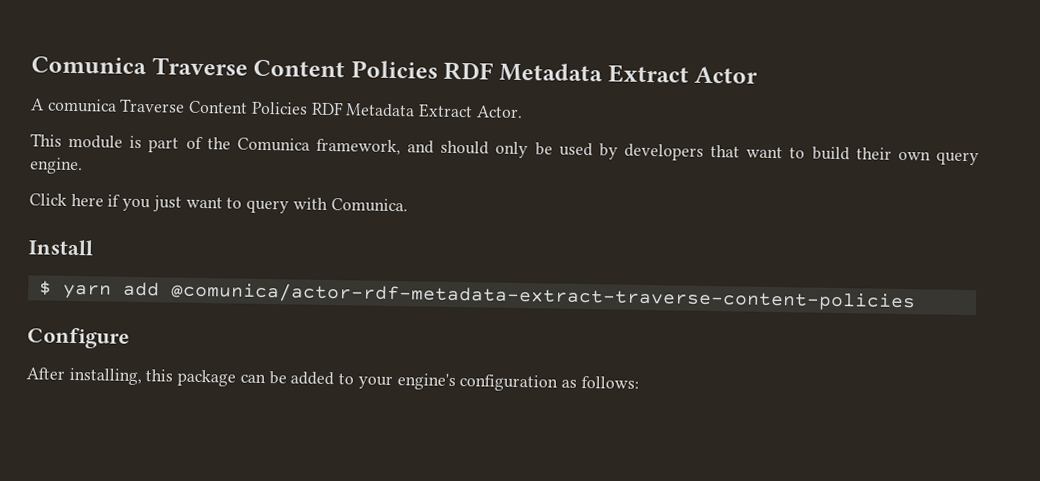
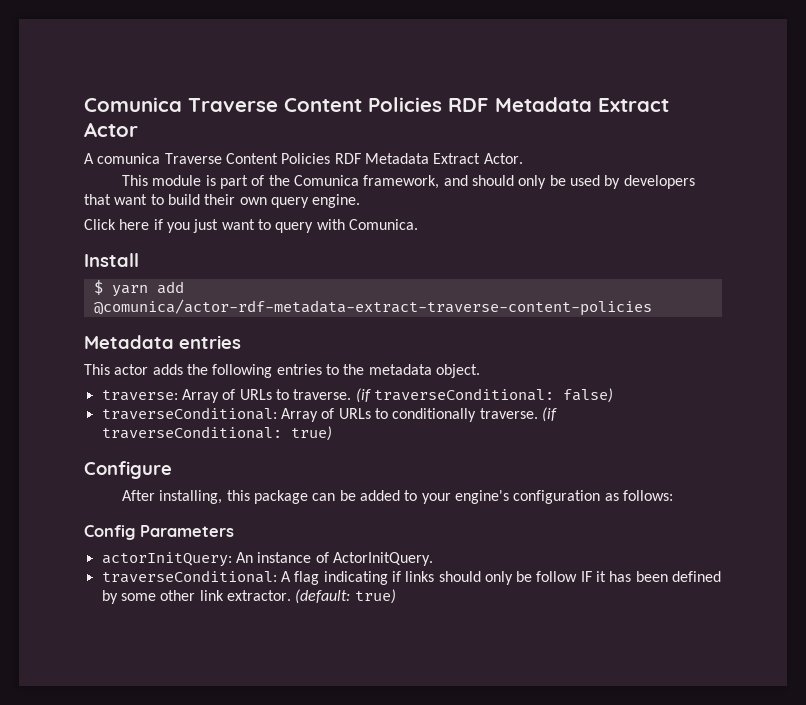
(916, 296) none -> [84,335,241,349] [84,364,480,378] [101,388,613,403] [101,407,557,422] [101,426,332,441] // Metadata entries // This actor adds the following entries to the metadata object. // traverse: Array of URLs to traverse. (if traverseConditional: false) // traverseConditional: Array of URLs to conditionally traverse. (if traverseConditional: true)
(639, 382) none -> [84,525,234,540] [101,552,433,567] [101,570,722,585] [101,589,396,604] // Config Parameters // actorInitQuery: An instance of ActorInitQuery. // traverseConditional: A flag indicating if links should only be follow IF it has been defined by some other link extractor. (default: true)

